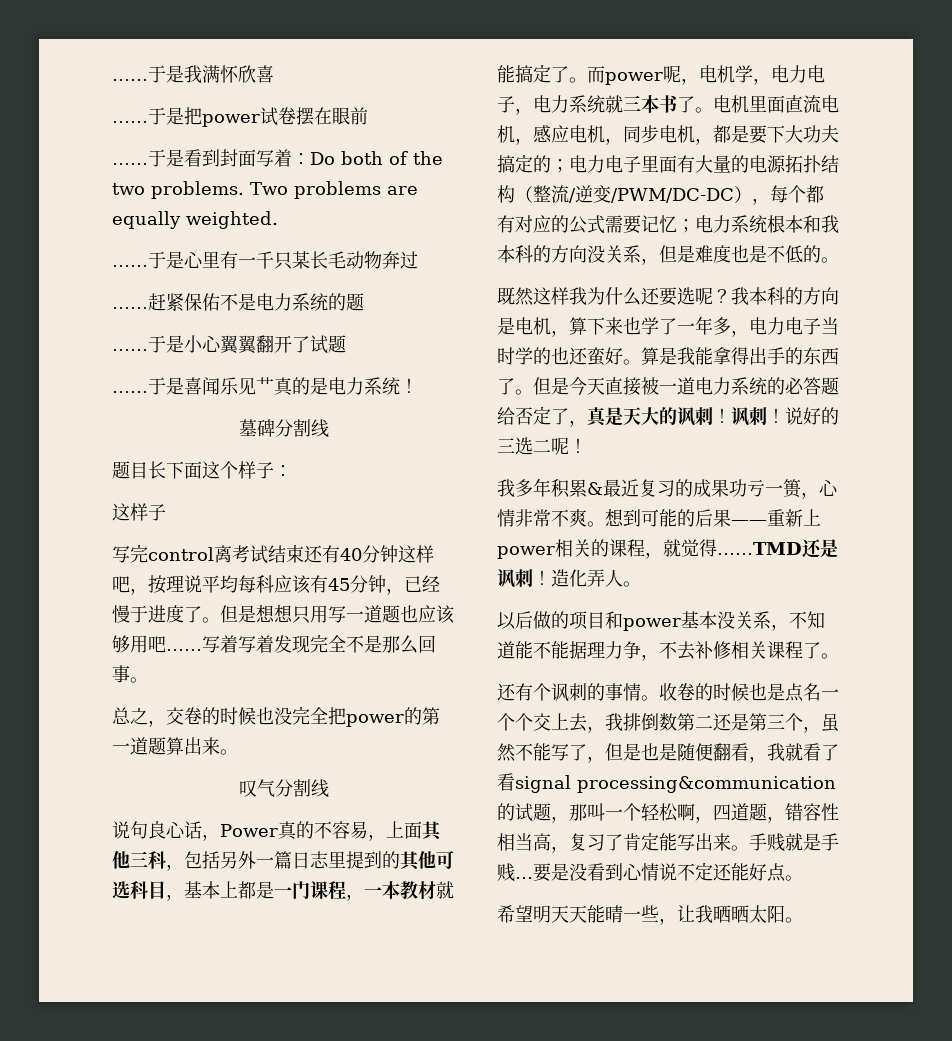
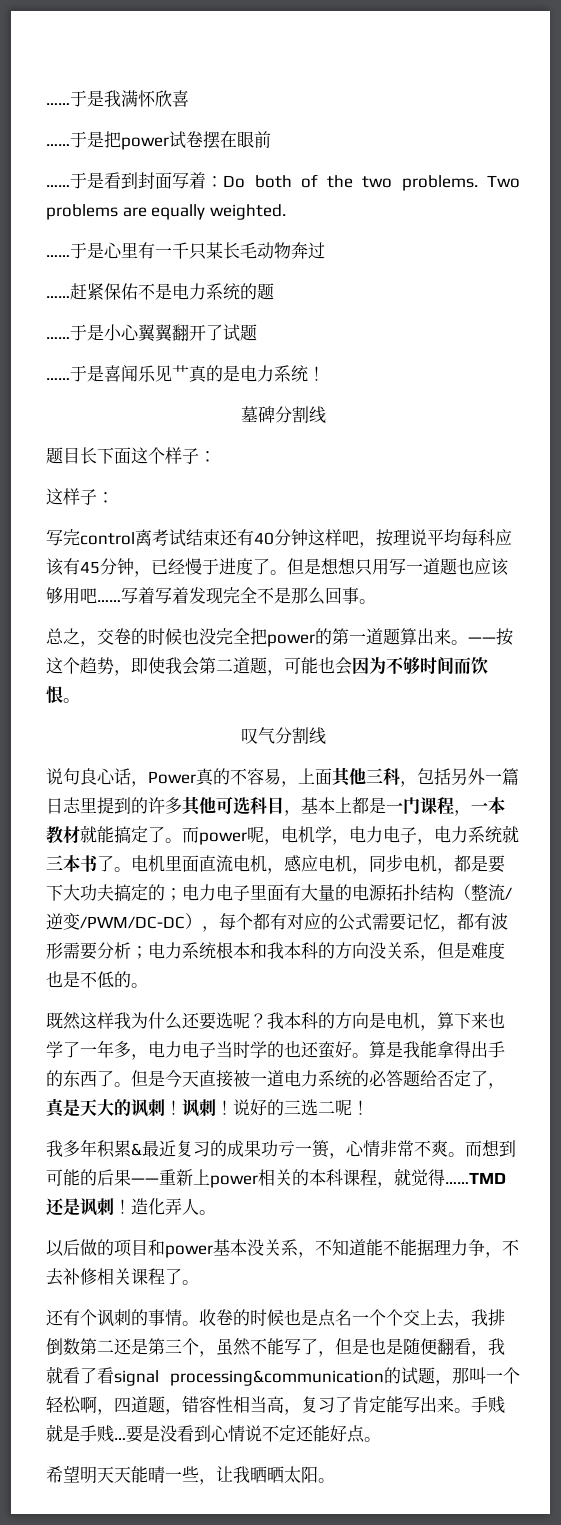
(166, 512) none -> [97,492,114,503] ：
(238, 752) none -> [468,628,513,646] [46,657,488,676] [46,686,80,703] ——按这个趋势，即使我会第二道题，可能也会因为不够时间而饮恨。
(400, 860) none -> [148,797,182,814] 许多
(677, 224) none -> [440,913,508,932] [46,942,131,960] ，都有波形需要分析
(605, 524) none -> [465,1140,482,1157] 而
(609, 548) none -> [309,1169,343,1186] 本科

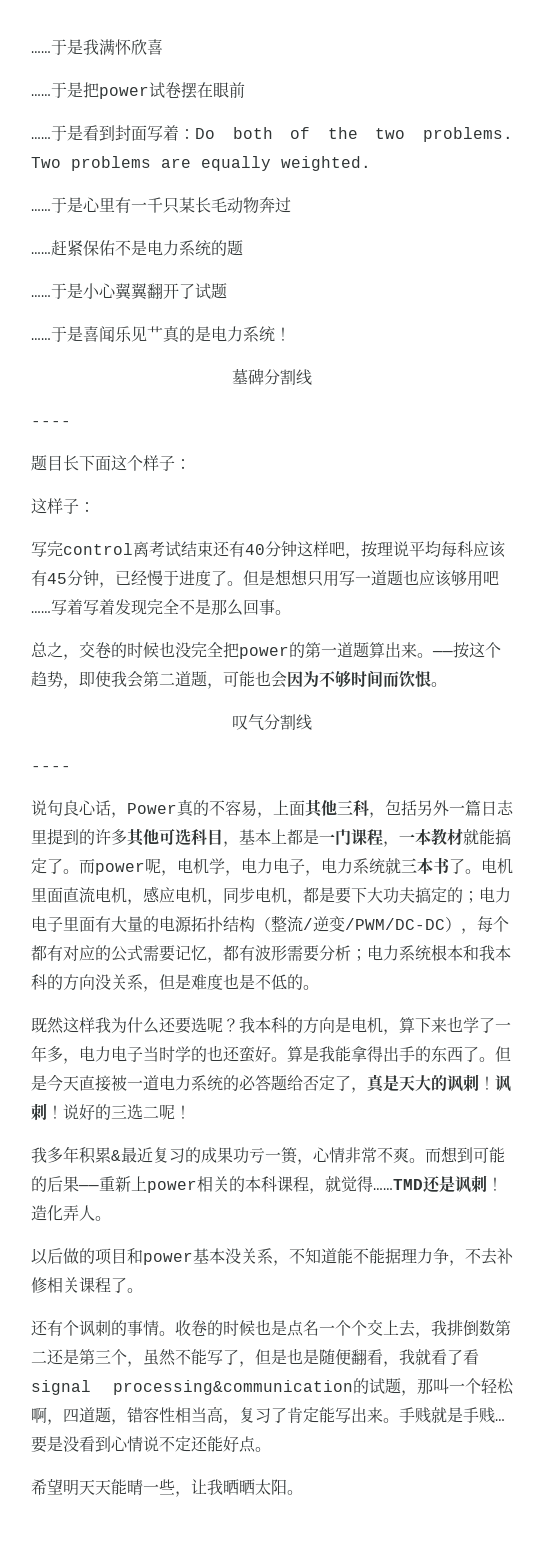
(326, 415) none -> [31,421,71,426] // ----
(326, 736) none -> [31,766,71,771] // ----

